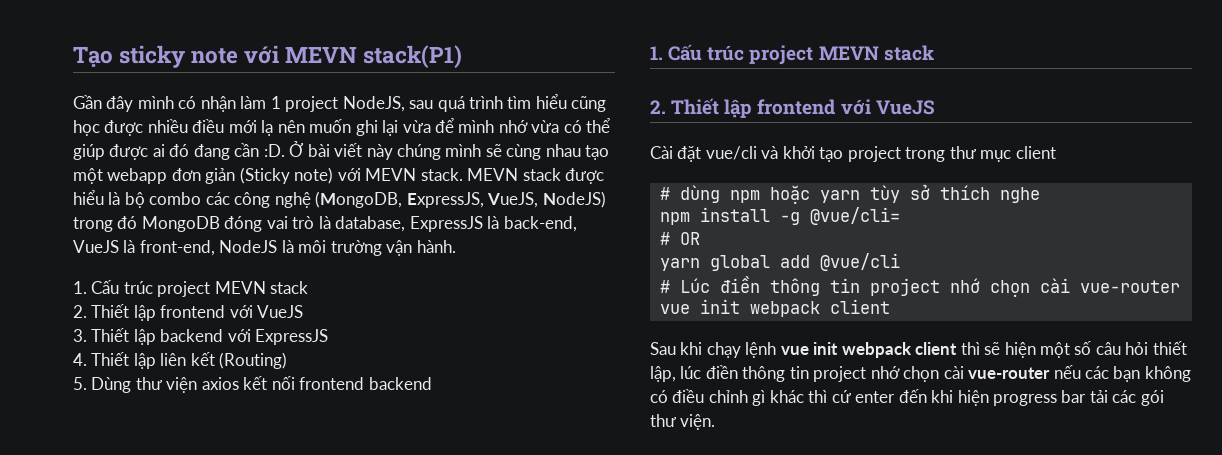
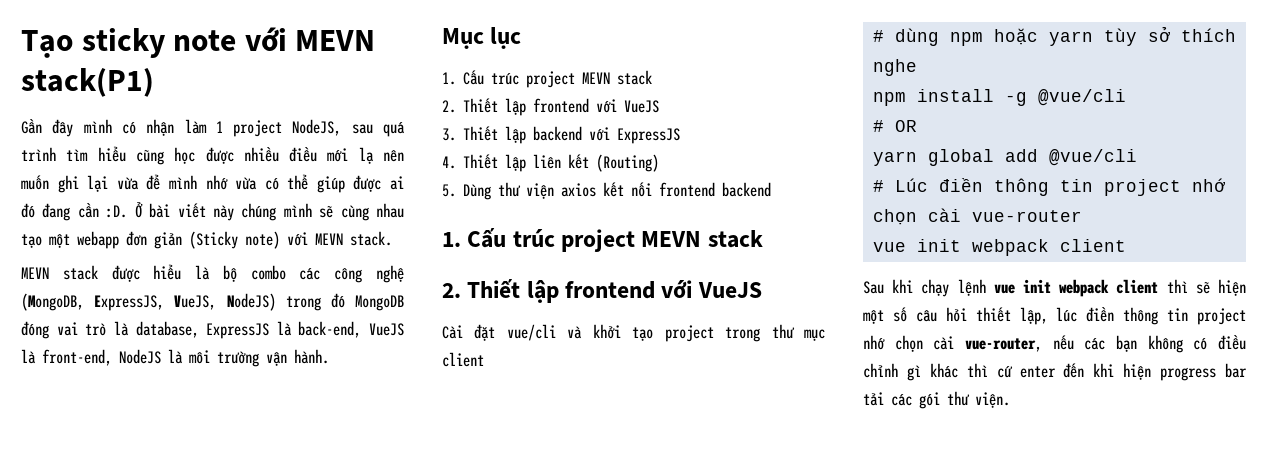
(463, 174) none -> (392, 238) //
(456, 246) none -> [442,27,522,49] // Mục lục
[809,207,900,225] @vue/cli= -> [1037,89,1126,106] @vue/cli
[968,367,1051,379] vue-router -> [965,338,1042,352] vue-router,

